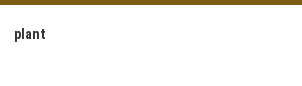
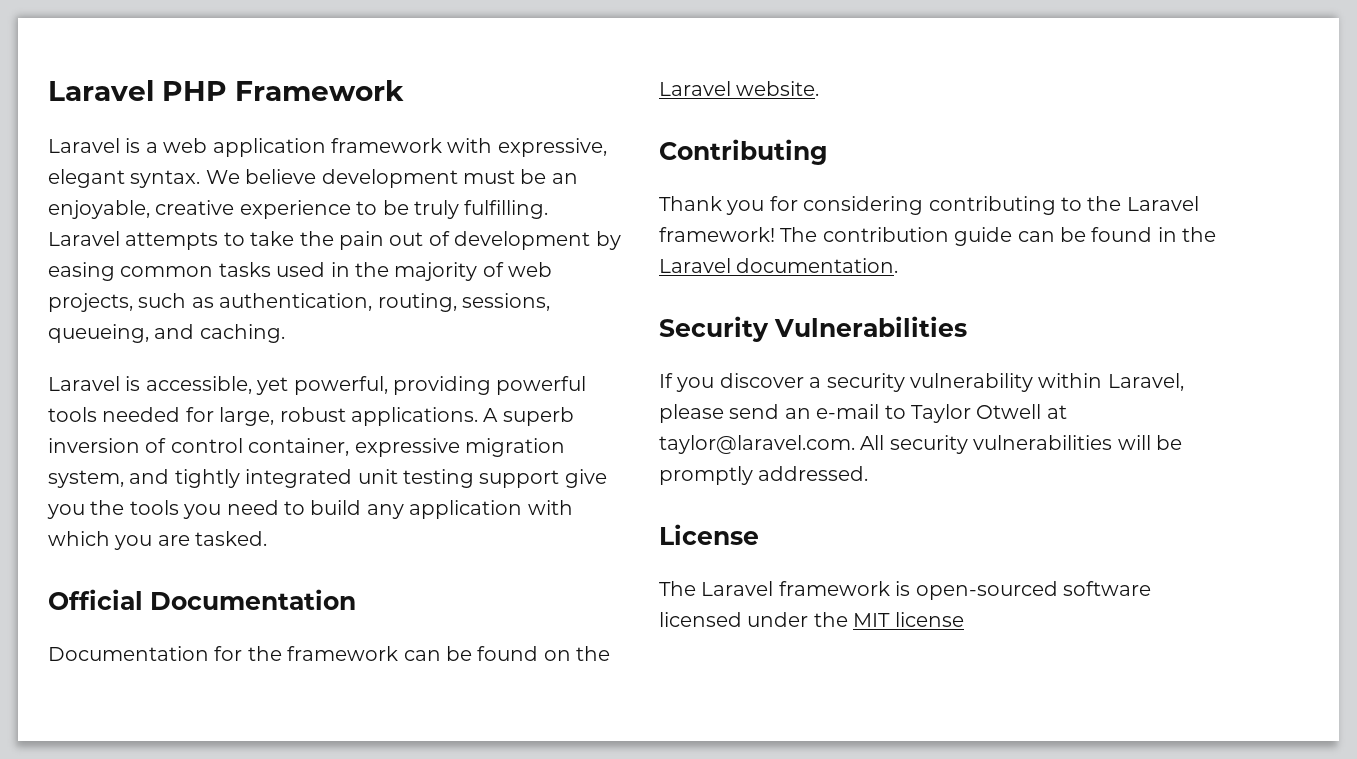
[14,28,46,42] plant -> [48,80,404,101] [48,138,607,157] [48,169,578,188] [48,200,549,219] [48,231,621,250] [48,262,553,281] [48,293,550,312] [48,324,285,343] [48,376,587,395] [48,407,574,426] [48,438,565,457] [48,469,607,488] [47,500,573,519] [48,531,268,550] [48,589,356,610] [48,646,611,661] [659,81,820,96] [659,139,828,165] [659,196,1199,215] [659,227,1217,246] [659,258,899,273] [659,316,967,342] [659,373,1184,392] [659,404,1067,423] [659,435,1182,454] [659,466,869,485] [659,524,759,545] [659,581,1151,600] [659,612,964,627] Laravel PHP Framework // Laravel is a web application framework with expressive, elegant syntax. We believe development must be an enjoyable, creative experience to be truly fulfilling. Laravel attempts to take the pain out of development by easing common tasks used in the majority of web projects, such as authentication, routing, sessions, queueing, and caching. // Laravel is accessible, yet powerful, providing powerful tools needed for large, robust applications. A superb inversion of control container, expressive migration system, and tightly integrated unit testing support give you the tools you need to build any application with which you are tasked. // Official Documentation // Documentation for the framework can be found on the Laravel website. // Contributing // Thank you for considering contributing to the Laravel framework! The contribution guide can be found in the Laravel documentation. // Security Vulnerabilities // If you discover a security vulnerability within Laravel, please send an e-mail to Taylor Otwell at taylor@laravel.com. All security vulnerabilities will be promptly addressed. // License // The Laravel framework is open-sourced software licensed under the MIT license

